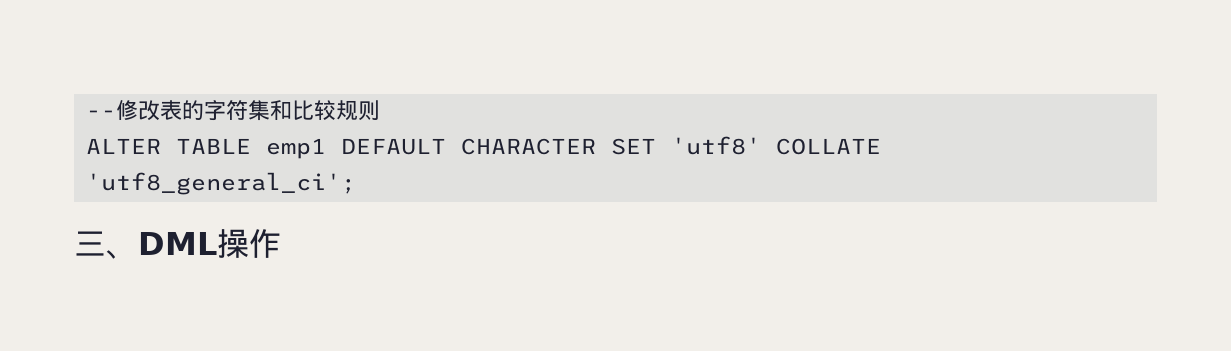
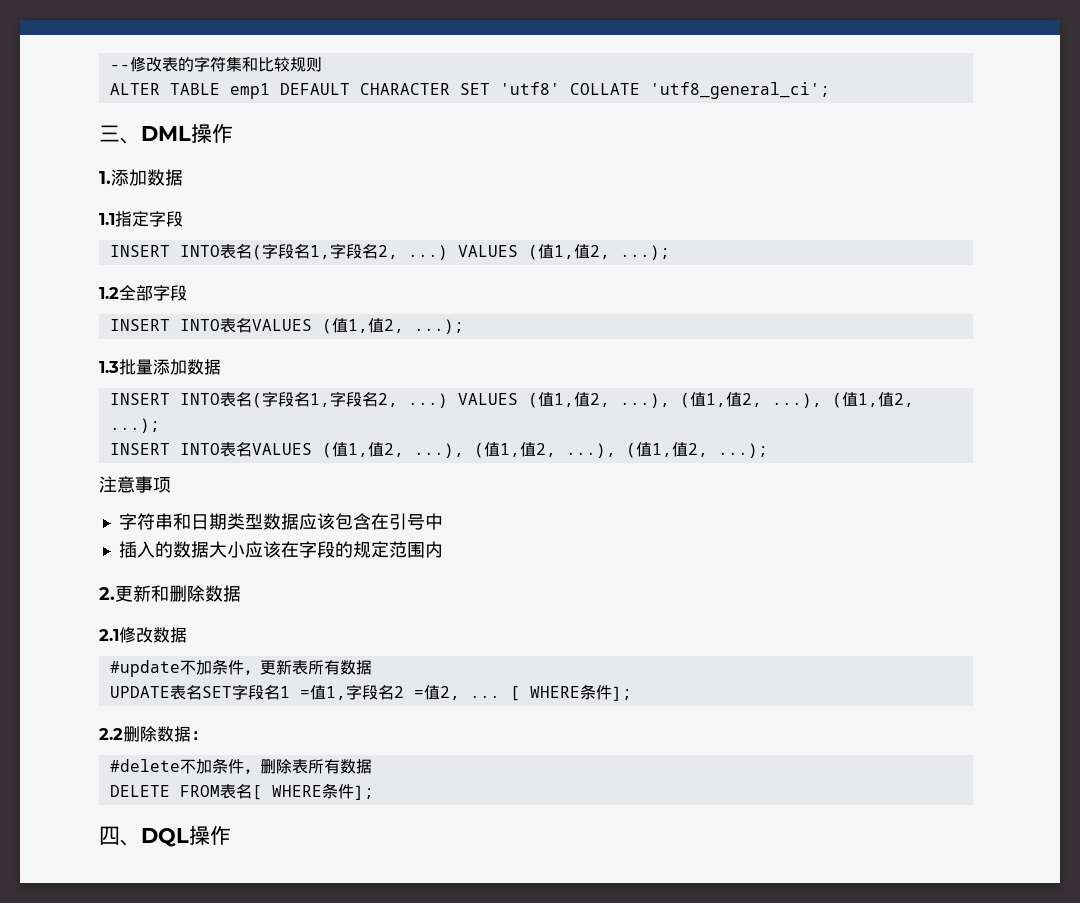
(281, 243) none -> [99,169,183,186] [99,211,183,227] [109,243,670,260] [99,285,187,301] [109,318,464,334] [99,359,221,375] [109,391,914,408] [109,418,160,433] [109,442,768,458] [99,476,171,493] [118,513,443,530] [118,541,443,558] [99,585,241,602] [99,627,187,643] [109,659,372,677] [109,684,632,701] [99,726,208,742] [109,758,372,774] [109,783,374,800] [99,826,231,847] // 1.添加数据 // 1.1指定字段 // INSERT INTO表名(字段名1,字段名2, ...) VALUES (值1,值2, ...); // 1.2全部字段 // INSERT INTO表名VALUES (值1,值2, ...); // 1.3批量添加数据 // INSERT INTO表名(字段名1,字段名2, ...) VALUES (值1,值2, ...), (值1,值2, ...), (值1,值2, ...); // INSERT INTO表名VALUES (值1,值2, ...), (值1,值2, ...), (值1,值2, ...); // 注意事项 // 字符串和日期类型数据应该包含在引号中 // 插入的数据大小应该在字段的规定范围内 // 2.更新和删除数据 // 2.1修改数据 // #update不加条件，更新表所有数据 // UPDATE表名SET字段名1 =值1,字段名2 =值2, ... [ WHERE条件]; // 2.2删除数据： // #delete不加条件，删除表所有数据 // DELETE FROM表名[ WHERE条件]; // 四、DQL操作

